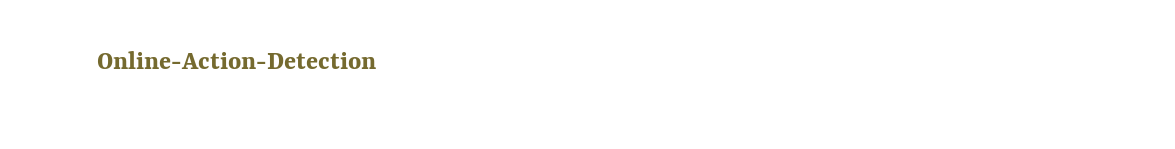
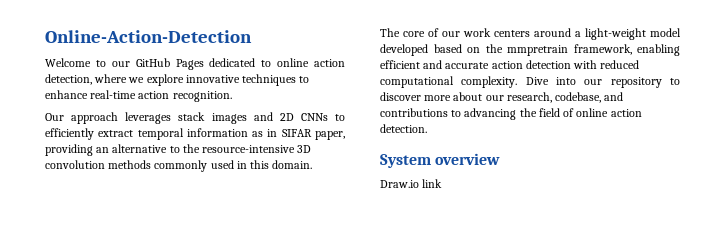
(376, 60) none -> [45,58,345,70] [45,74,310,86] [45,90,232,102] [45,112,345,124] [45,128,345,140] [45,144,312,156] [45,160,313,172] [380,28,681,40] [380,44,680,56] [380,60,640,69] [380,76,680,88] [380,92,624,103] [380,108,642,120] [380,124,427,133] [380,153,501,168] [380,179,443,188] // Welcome to our GitHub Pages dedicated to online action detection, where we explore innovative techniques to enhance real-time action recognition. // Our approach leverages stack images and 2D CNNs to efficiently extract temporal information as in SIFAR paper, providing an alternative to the resource-intensive 3D convolution methods commonly used in this domain. // The core of our work centers around a light-weight model developed based on the mmpretrain framework, enabling efficient and accurate action detection with reduced computational complexity. Dive into our repository to discover more about our research, codebase, and contributions to advancing the field of online action detection. // System overview // Draw.io link

